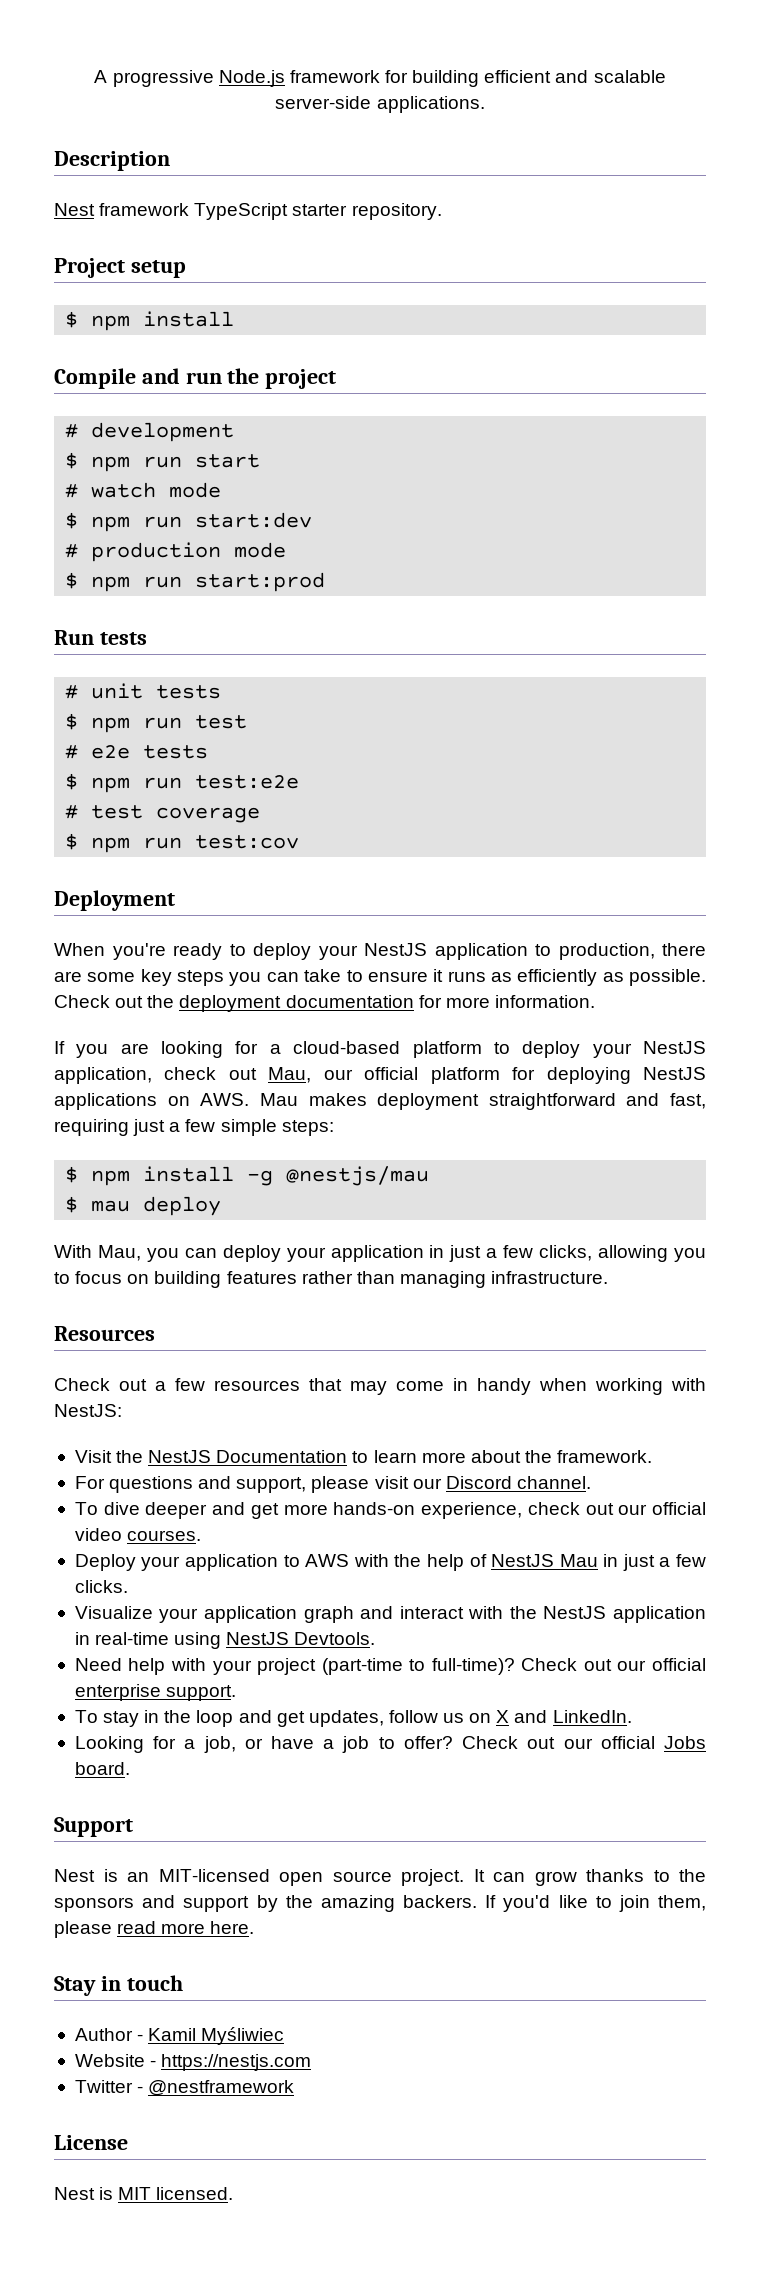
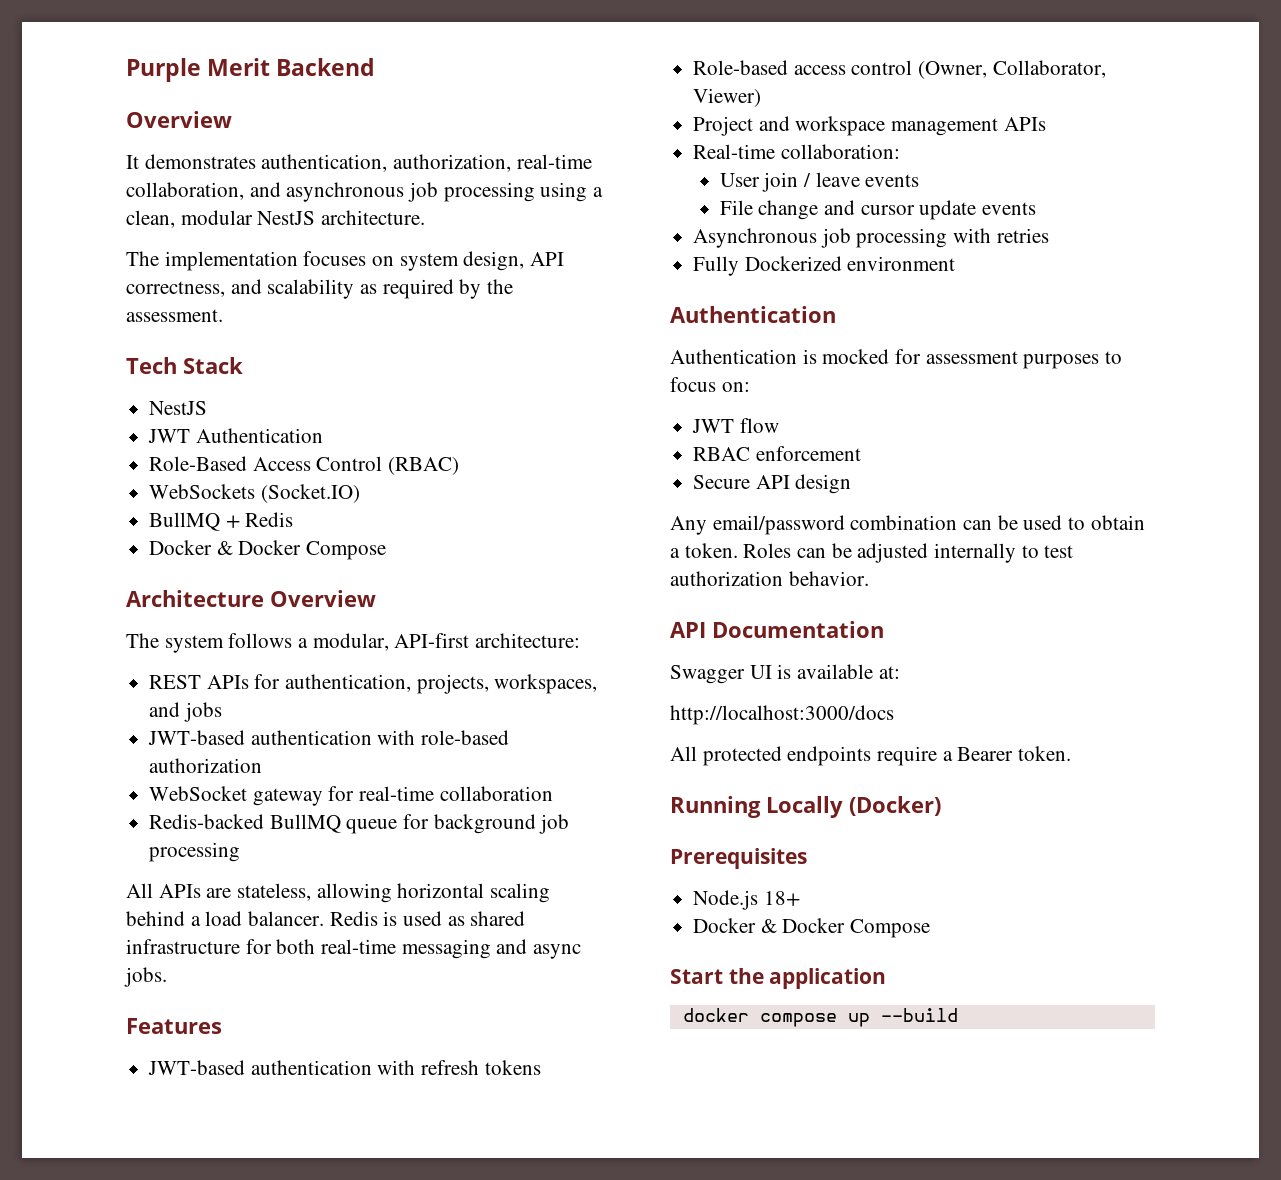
[94,70,666,87] [275,96,485,113] [54,151,170,171] [54,203,442,220] [54,258,186,278] [65,311,235,331] [54,368,337,389] [65,422,235,442] [65,452,261,472] [65,482,222,498] [65,512,313,532] [65,542,287,562] [65,572,326,592] [54,630,147,645] [65,683,222,699] [65,713,248,733] [65,745,209,759] [65,773,300,793] [65,805,261,823] [65,833,300,853] [54,890,175,911] [54,943,706,960] [54,969,706,986] [54,995,595,1012] [54,1041,707,1058] [54,1067,707,1084] [54,1093,706,1110] [54,1119,334,1136] [65,1166,430,1186] [65,1196,222,1216] [54,1245,706,1262] [54,1271,609,1288] [54,1326,155,1341] [54,1378,706,1395] [54,1404,122,1417] [74,1450,653,1463] [74,1476,591,1493] [74,1502,706,1519] [74,1528,202,1541] [74,1554,706,1571] [74,1580,128,1593] [74,1606,707,1623] [74,1632,376,1649] [74,1658,706,1675] [74,1684,237,1701] [74,1710,632,1727] [74,1736,706,1753] [74,1762,130,1775] [54,1817,133,1837] [54,1869,706,1886] [54,1895,706,1912] [54,1921,255,1938] [54,1975,183,1996] [74,2027,285,2045] [74,2054,312,2071] [74,2080,295,2096] [54,2135,128,2150] [54,2187,234,2200] A progressive Node.js framework for building efficient and scalable server-side applications. // Description // Nest framework TypeScript starter repository. // Project setup // $ npm install // Compile and run the project // # development // $ npm run start // # watch mode // $ npm run start:dev // # production mode // $ npm run start:prod // Run tests // # unit tests // $ npm run test // # e2e tests // $ npm run test:e2e // # test coverage // $ npm run test:cov // Deployment // When you're ready to deploy your NestJS application to production, there are some key steps you can take to ensure it runs as efficiently as possible. Check out the deployment documentation for more information. // If you are looking for a cloud-based platform to deploy your NestJS application, check out Mau, our official platform for deploying NestJS applications on AWS. Mau makes deployment straightforward and fast, requiring just a few simple steps: // $ npm install -g @nestjs/mau // $ mau deploy // With Mau, you can deploy your application in just a few clicks, allowing you to focus on building features rather than managing infrastructure. // Resources // Check out a few resources that may come in handy when working with NestJS: // Visit the NestJS Documentation to learn more about the framework. // For questions and support, please visit our Discord channel. // To dive deeper and get more hands-on experience, check out our official video courses. // Deploy your application to AWS with the help of NestJS Mau in just a few clicks. // Visualize your application graph and interact with the NestJS application in real-time using NestJS Devtools. // Need help with your project (part-time to full-time)? Check out our official enterprise support. // To stay in the loop and get updates, follow us on X and LinkedIn. // Looking for a job, or have a job to offer? Check out our official Jobs board. // Support // Nest is an MIT-licensed open source project. It can grow thanks to the sponsors and support by the amazing backers. If you'd like to join them, please read more here. // Stay in touch // Author - Kamil Myśliwiec // Website - https://nestjs.com // Twitter - @nestframework // License // Nest is MIT licensed. -> [126,58,376,82] [126,111,232,128] [126,154,592,172] [126,182,604,202] [126,210,426,228] [126,251,565,271] [126,279,514,299] [126,309,223,322] [126,357,243,374] [149,401,208,415] [148,428,323,443] [149,456,460,475] [149,484,360,503] [149,512,294,531] [149,540,387,560] [126,590,376,607] [126,633,581,653] [149,674,598,694] [149,702,222,722] [148,730,510,745] [149,758,263,773] [149,786,553,806] [149,814,570,834] [149,842,241,862] [126,883,551,903] [126,911,526,926] [126,939,582,959] [124,967,167,987] [126,1018,222,1034] [148,1060,541,1075] [693,60,1106,79] [693,88,762,107] [693,116,1046,136] [693,144,900,159] [719,172,920,192] [719,200,1037,220] [693,228,1049,248] [693,256,956,276] [670,306,836,323] [670,349,1123,369] [670,377,750,392] [692,418,779,433] [693,446,861,461] [693,474,852,494] [670,515,1145,535] [670,543,1074,563] [670,571,869,586] [670,621,884,638] [670,664,900,684] [670,705,894,725] [670,746,1072,766] [670,796,941,818] [670,848,807,869] [693,890,800,910] [693,918,931,938] [670,968,887,989] [682,1008,958,1027] Purple Merit Backend // Overview // It demonstrates authentication, authorization, real-time collaboration, and asynchronous job processing using a clean, modular NestJS architecture. // The implementation focuses on system design, API correctness, and scalability as required by the assessment. // Tech Stack // NestJS // JWT Authentication // Role-Based Access Control (RBAC) // WebSockets (Socket.IO) // BullMQ + Redis // Docker & Docker Compose // Architecture Overview // The system follows a modular, API-first architecture: // REST APIs for authentication, projects, workspaces, and jobs // JWT-based authentication with role-based authorization // WebSocket gateway for real-time collaboration // Redis-backed BullMQ queue for background job processing // All APIs are stateless, allowing horizontal scaling behind a load balancer. Redis is used as shared infrastructure for both real-time messaging and async jobs. // Features // JWT-based authentication with refresh tokens // Role-based access control (Owner, Collaborator, Viewer) // Project and workspace management APIs // Real-time collaboration: // User join / leave events // File change and cursor update events // Asynchronous job processing with retries // Fully Dockerized environment // Authentication // Authentication is mocked for assessment purposes to focus on: // JWT flow // RBAC enforcement // Secure API design // Any email/password combination can be used to obtain a token. Roles can be adjusted internally to test authorization behavior. // API Documentation // Swagger UI is available at: // http://localhost:3000/docs // All protected endpoints require a Bearer token. // Running Locally (Docker) // Prerequisites // Node.js 18+ // Docker & Docker Compose // Start the application // docker compose up --build

